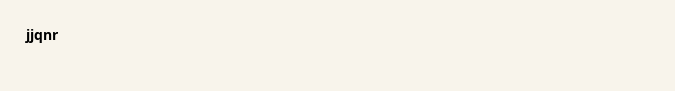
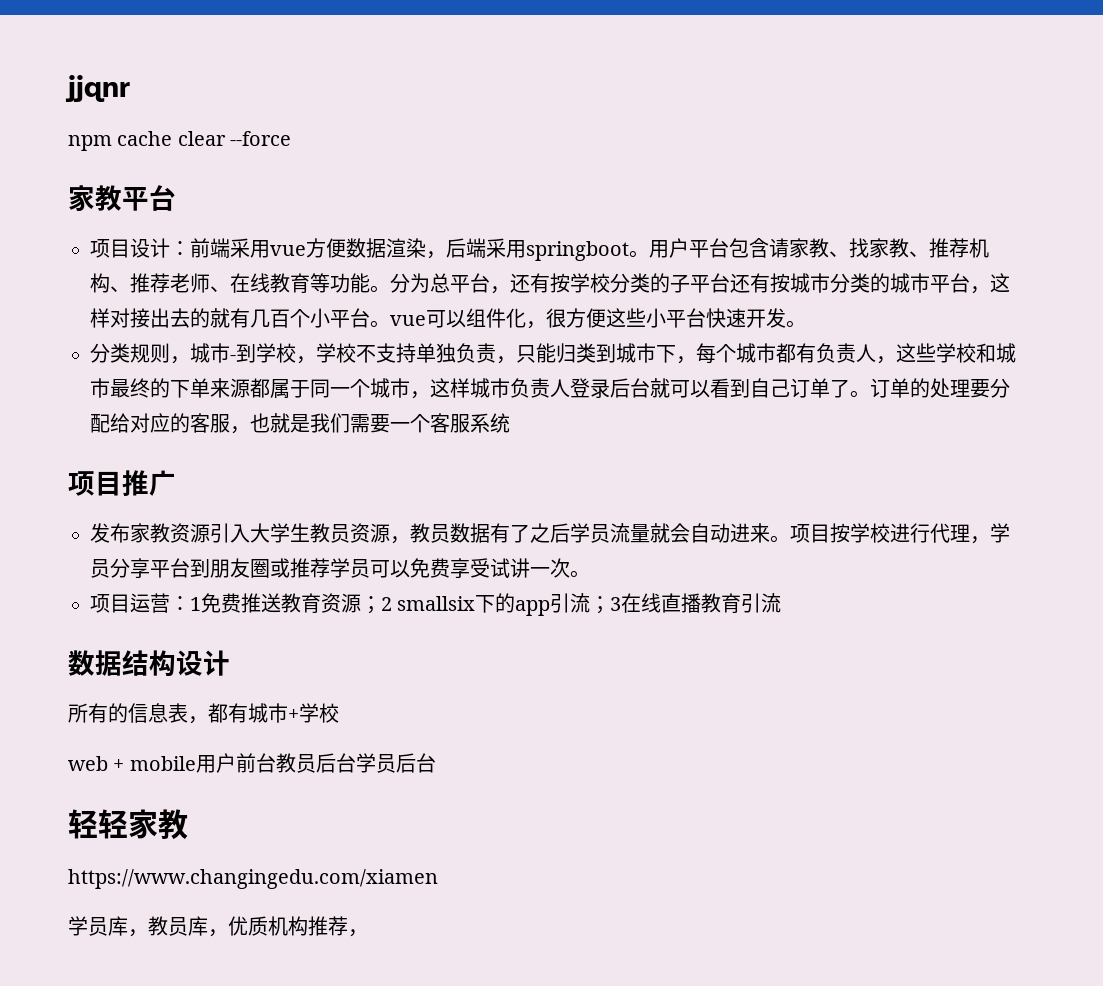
(59, 36) none -> [68,131,292,151] [68,185,176,211] [90,238,989,261] [90,273,1010,294] [90,308,806,329] [90,343,1016,364] [90,378,1010,399] [90,413,510,434] [68,470,176,496] [90,523,1010,544] [90,558,590,579] [90,593,782,616] [68,650,230,677] [68,703,339,724] [68,753,436,773] [68,809,188,840] [68,869,438,889] [68,916,368,937] // npm cache clear --force // 家教平台 // 项目设计：前端采用vue方便数据渲染，后端采用springboot。用户平台包含请家教、找家教、推荐机构、推荐老师、在线教育等功能。分为总平台，还有按学校分类的子平台还有按城市分类的城市平台，这样对接出去的就有几百个小平台。vue可以组件化，很方便这些小平台快速开发。 // 分类规则，城市-到学校，学校不支持单独负责，只能归类到城市下，每个城市都有负责人，这些学校和城市最终的下单来源都属于同一个城市，这样城市负责人登录后台就可以看到自己订单了。订单的处理要分配给对应的客服，也就是我们需要一个客服系统 // 项目推广 // 发布家教资源引入大学生教员资源，教员数据有了之后学员流量就会自动进来。项目按学校进行代理，学员分享平台到朋友圈或推荐学员可以免费享受试讲一次。 // 项目运营：1免费推送教育资源；2 smallsix下的app引流；3在线直播教育引流 // 数据结构设计 // 所有的信息表，都有城市+学校 // web + mobile用户前台教员后台学员后台 // 轻轻家教 // https://www.changingedu.com/xiamen // 学员库，教员库，优质机构推荐，

